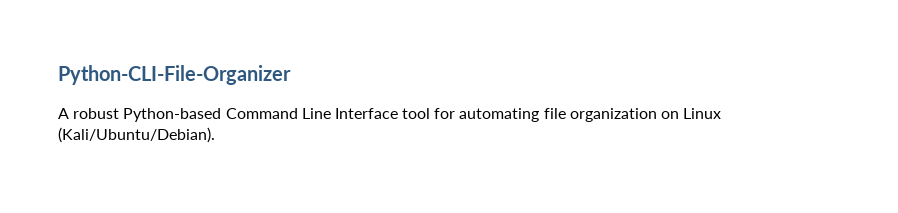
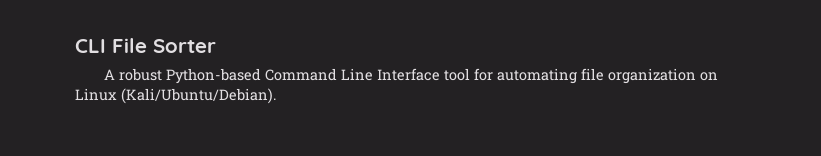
[58,65,291,85] Python-CLI-File-Organizer -> [75,38,216,53] CLI File Sorter

